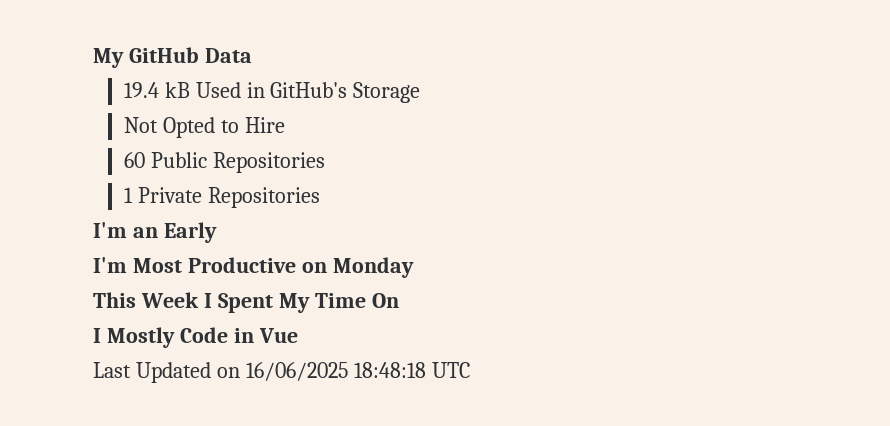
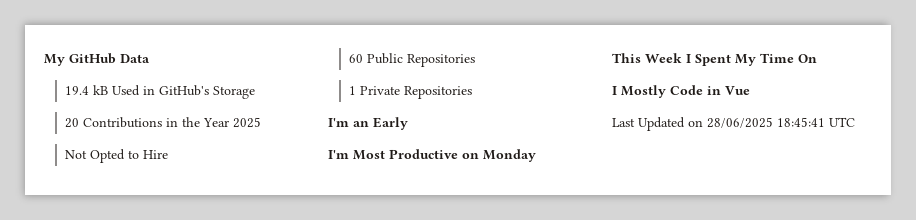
(421, 92) none -> [64,117,261,128] // 20 Contributions in the Year 2025
[245,362,426,381] 16/06/2025 18:48:18 -> [707,117,825,128] 28/06/2025 18:45:41

